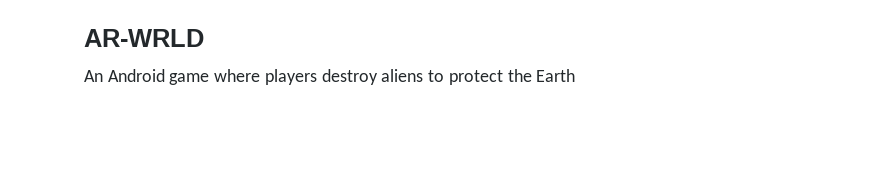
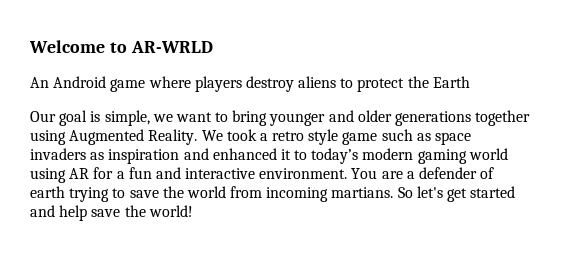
(84, 38) none -> [29,40,127,53] Welcome to
(576, 75) none -> [30,110,531,126] [30,129,472,145] [30,148,508,164] [30,167,495,183] [30,186,516,202] [30,205,193,221] // Our goal is simple, we want to bring younger and older generations together using Augmented Reality. We took a retro style game such as space invaders as inspiration and enhanced it to today’s modern gaming world using AR for a fun and interactive environment. You are a defender of earth trying to save the world from incoming martians. So let's get started and help save the world!

